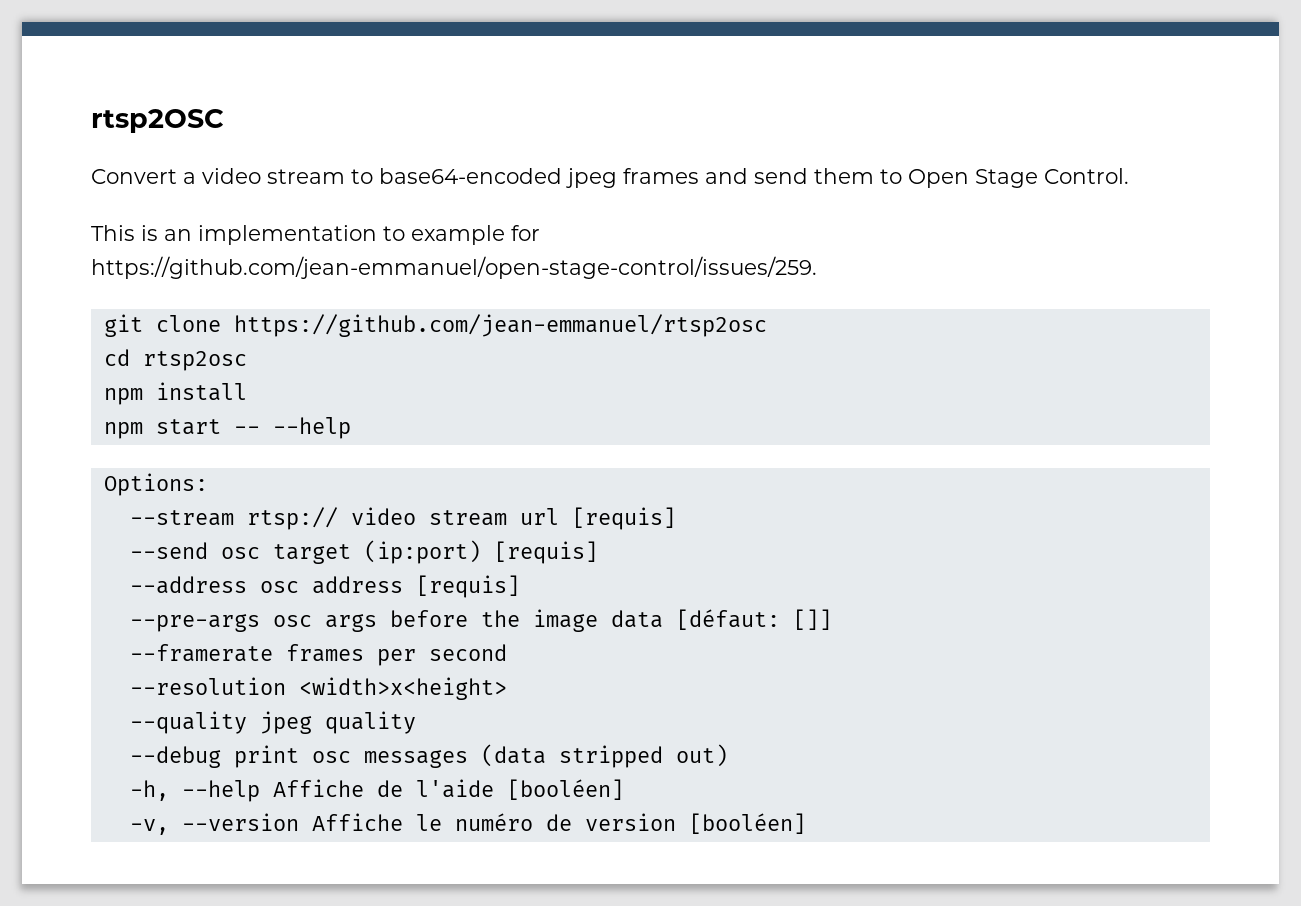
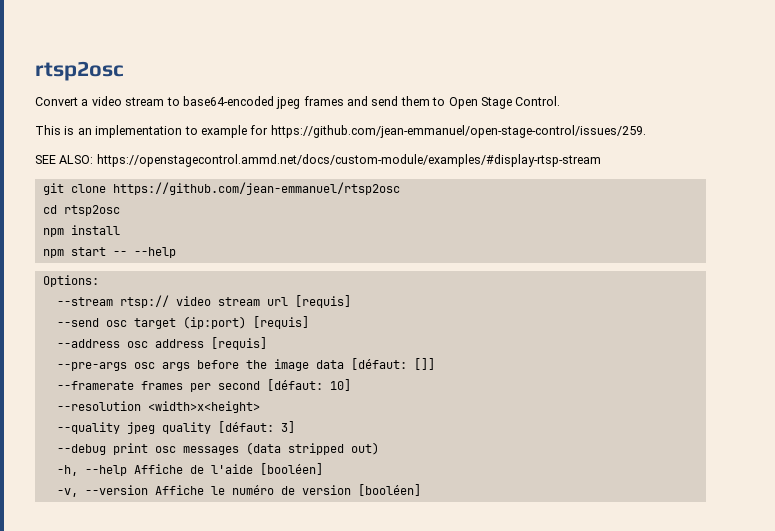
[91,109,224,133] rtsp2OSC -> [35,61,123,81] rtsp2osc
(817, 267) none -> [35,154,601,167] // SEE ALSO: https://openstagecontrol.ammd.net/docs/custom-module/examples/#display-rtsp-stream
(507, 652) none -> [266,379,351,391] [défaut: 10]
(416, 722) none -> [217,421,295,433] [défaut: 3]

